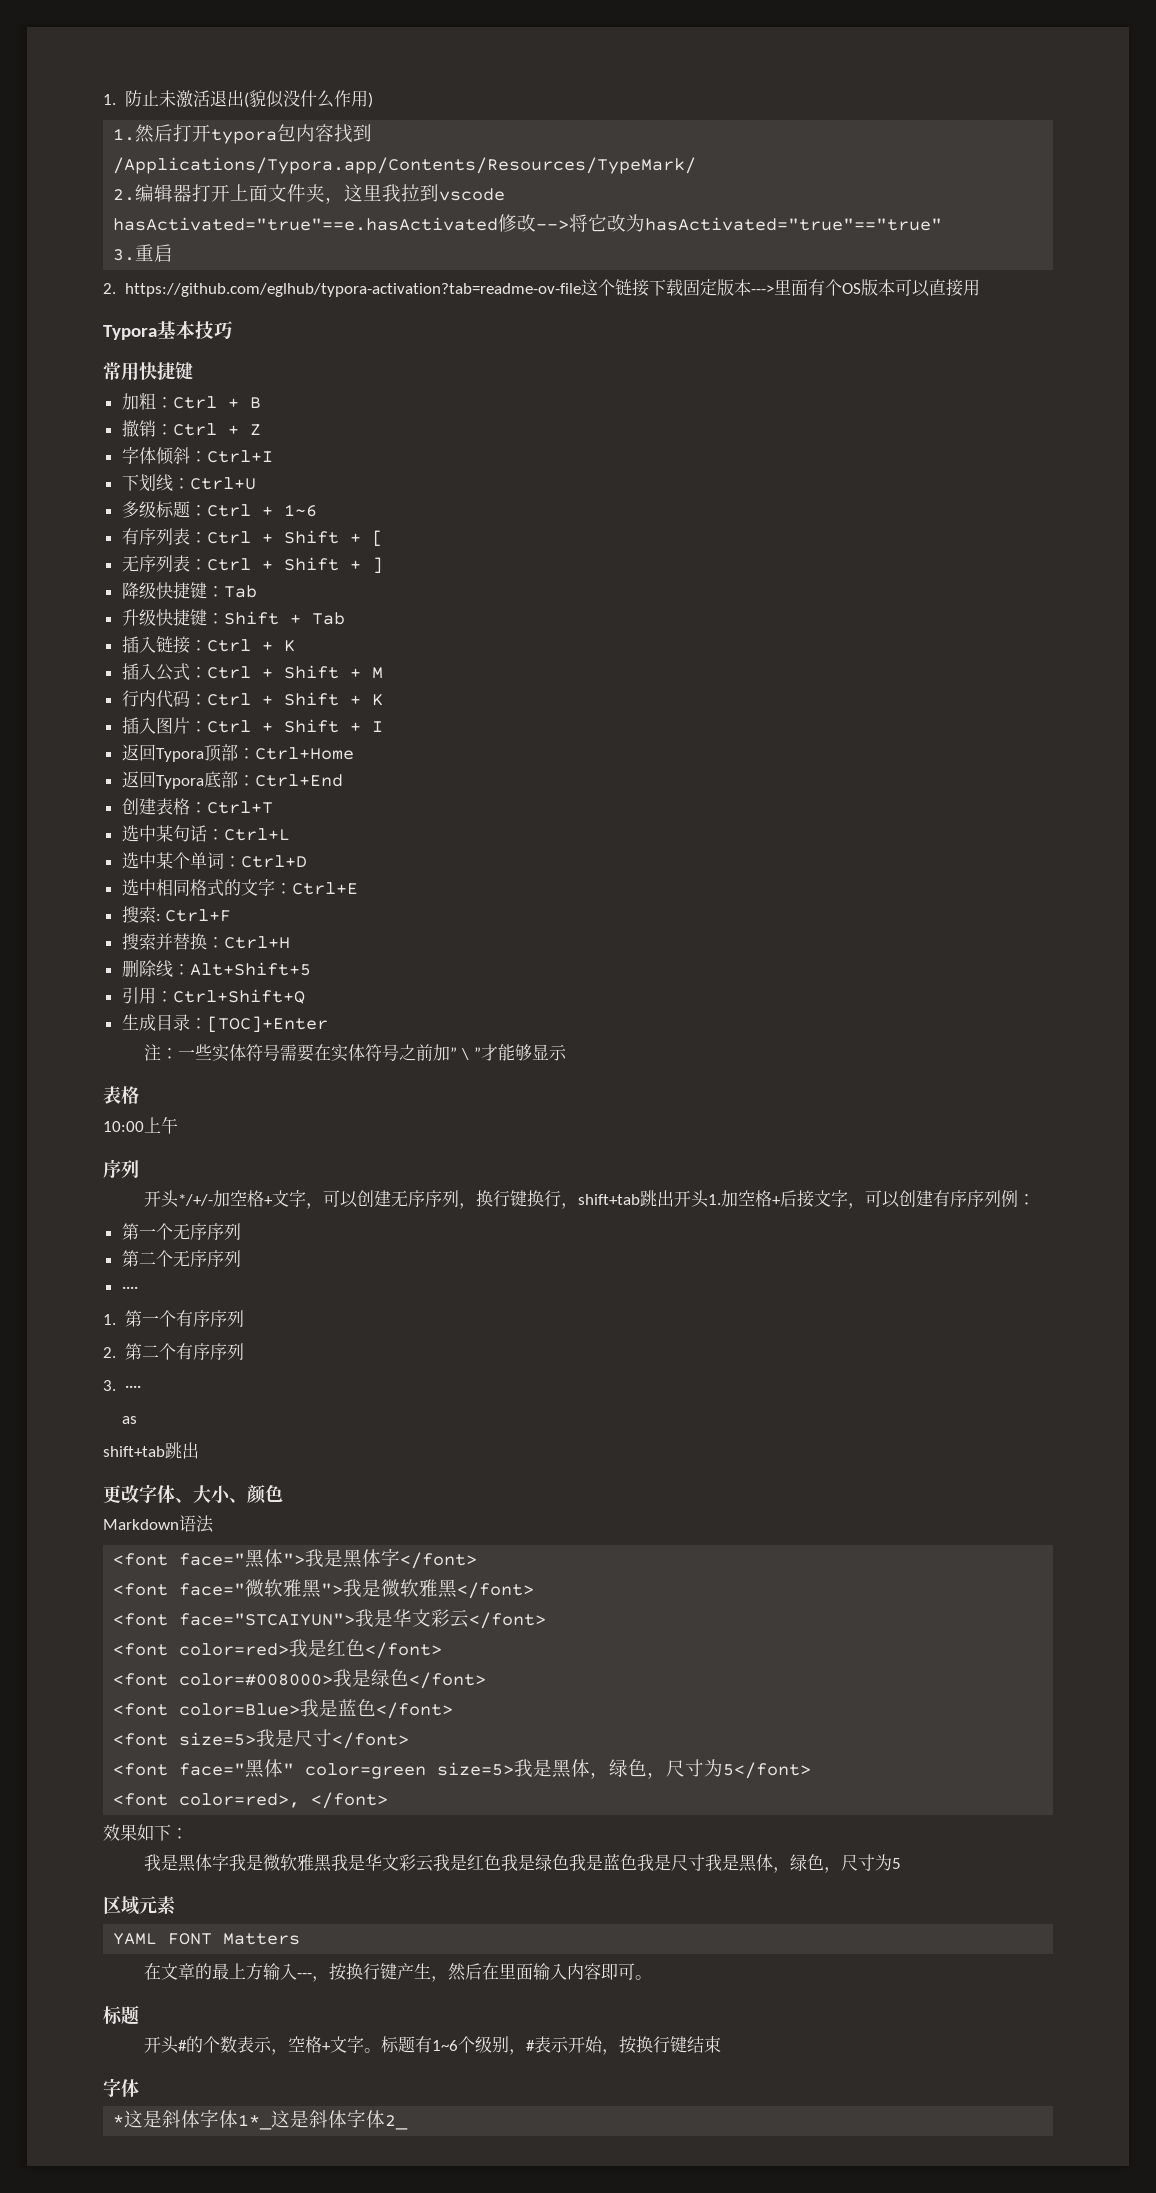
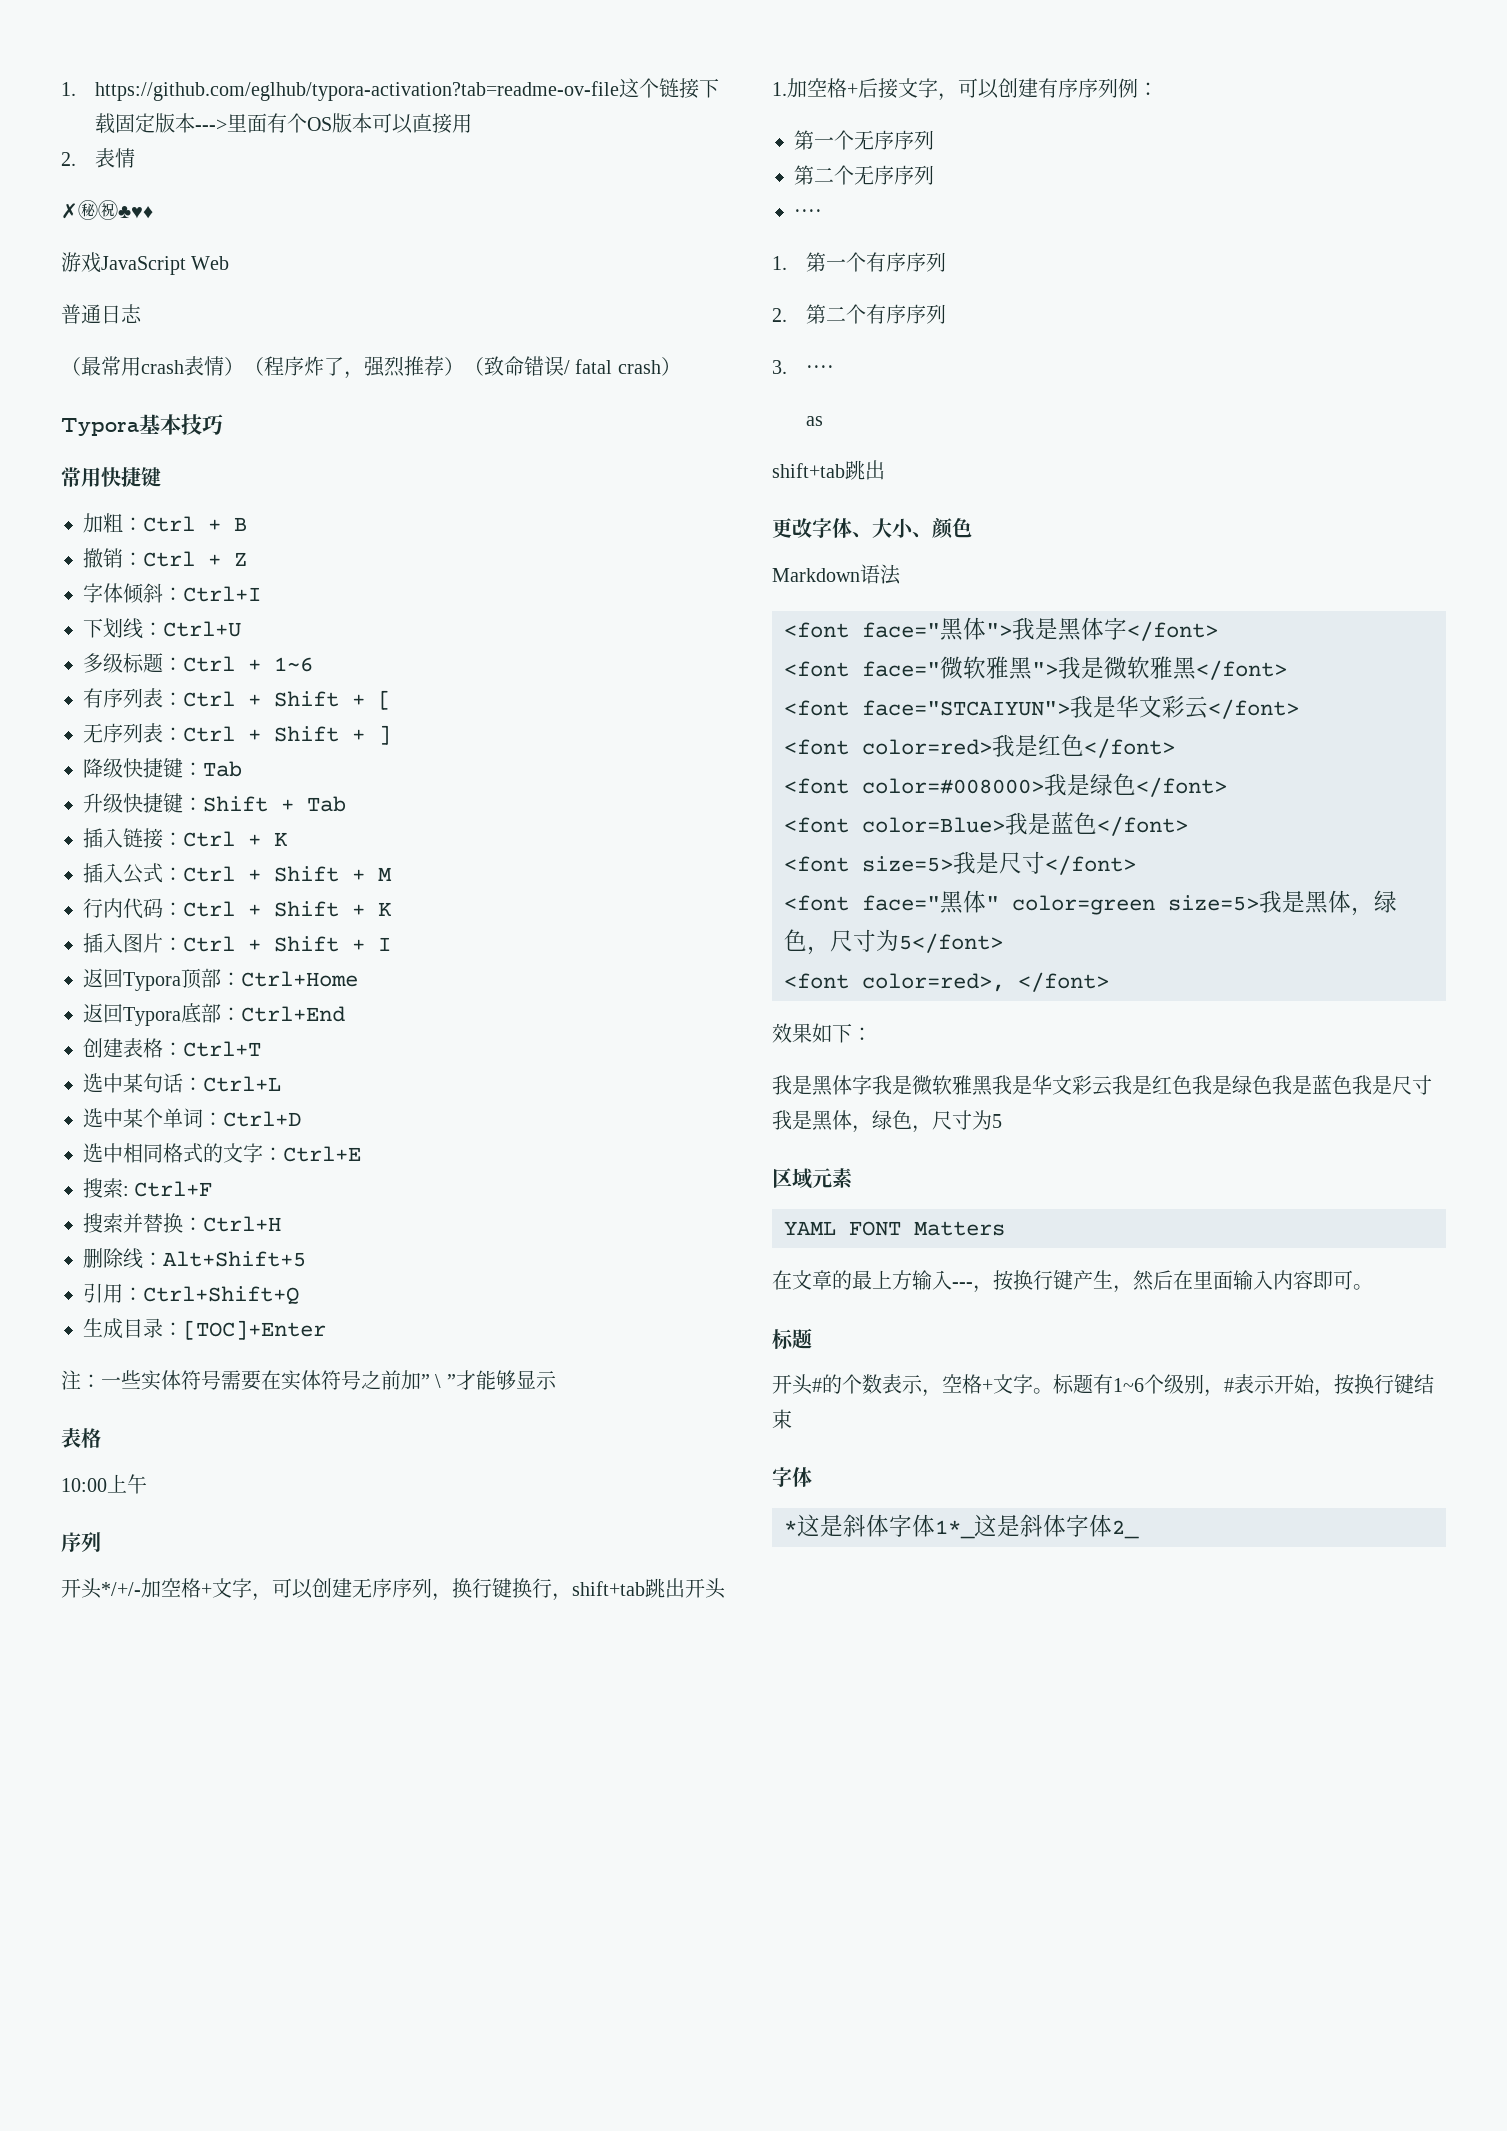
[103,90,373,108] [113,124,373,144] [113,157,697,174] [113,184,506,204] [113,214,943,232] [113,244,174,262] [103,283,116,294] 1.防止未激活退出(貌似没什么作用) // 1.然后打开typora包内容找到 // /Applications/Typora.app/Contents/Resources/TypeMark/ // 2.编辑器打开上面文件夹，这里我拉到vscode // hasActivated="true"==e.hasActivated修改-->将它改为hasActivated="true"=="true" // 3.重启 // 2. -> [61,82,76,96] 1.
(980, 287) none -> [61,148,136,168] [61,200,153,220] [61,252,230,275] [61,304,142,324] [61,356,681,379] // 2.表情 // ✗㊙㊗♣♥♦ // 游戏JavaScript Web // 普通日志 // （最常用crash表情）（程序炸了，强烈推荐）（致命错误/ fatal crash）

